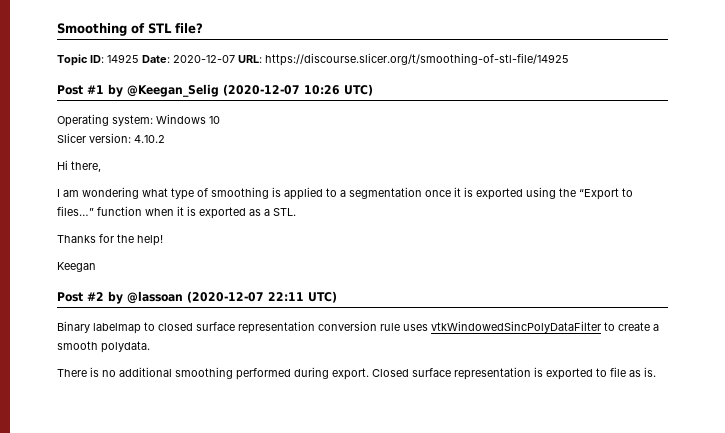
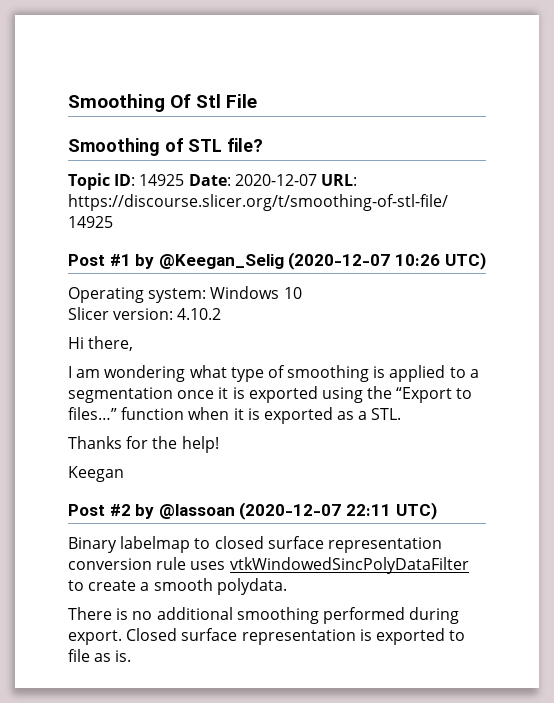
[57,23,127,36] Smoothing -> [68,94,258,112] [68,138,160,156] Smoothing Of Stl File // Smoothing

